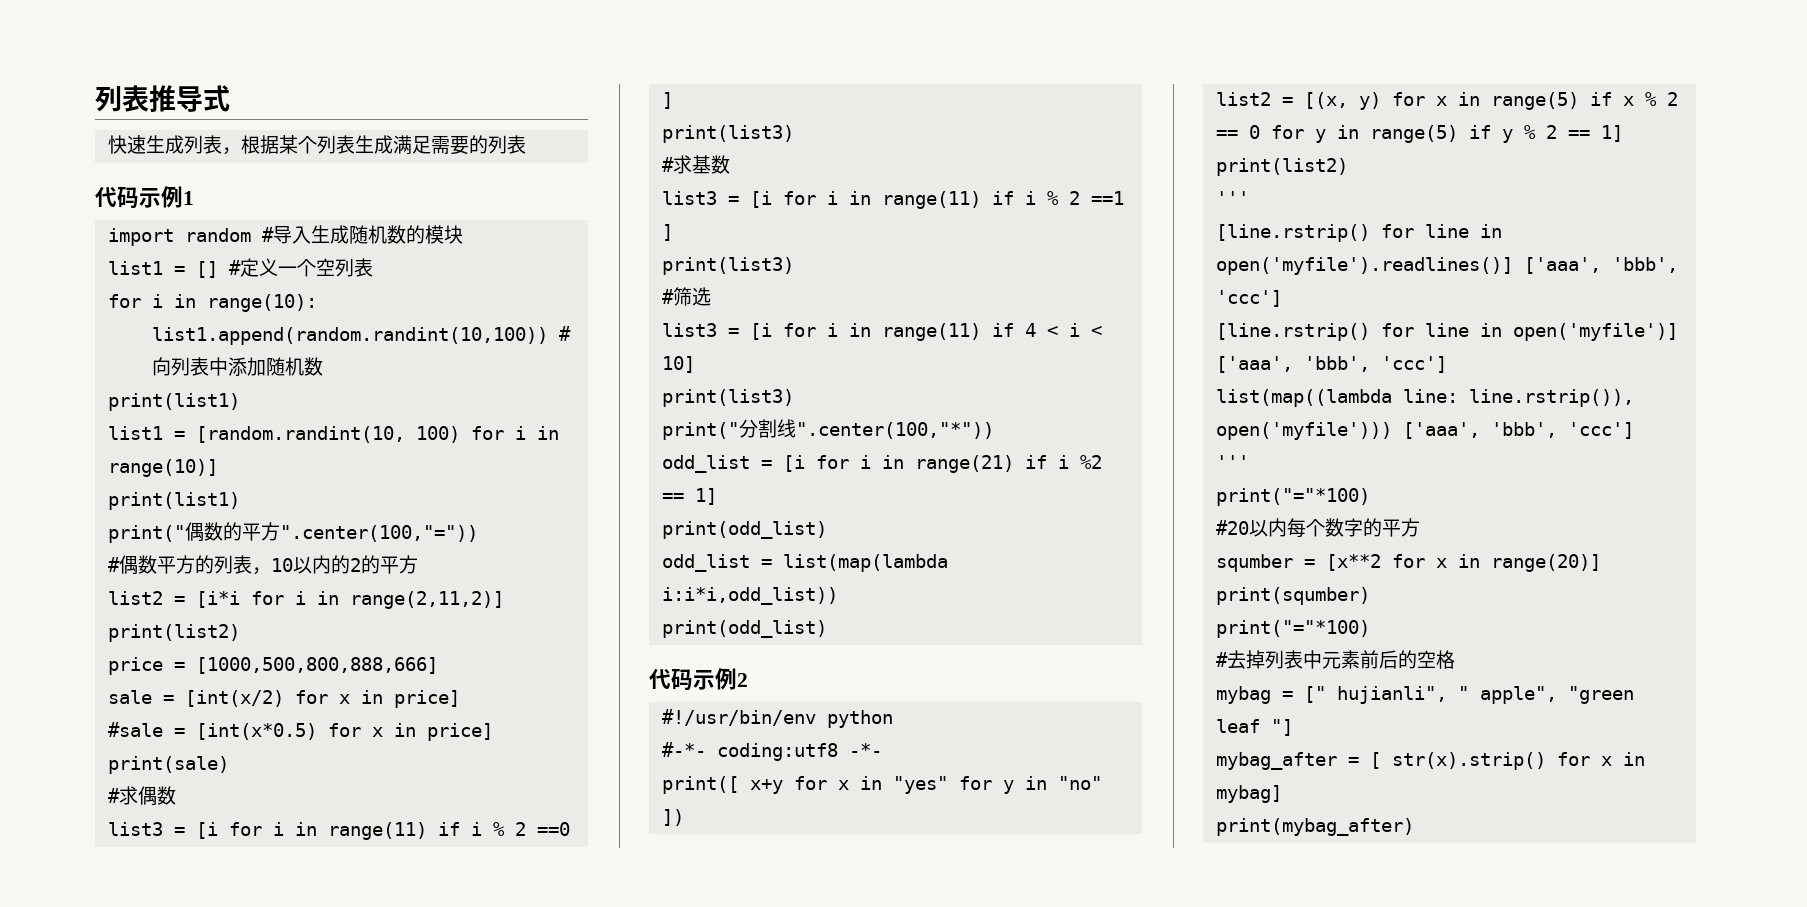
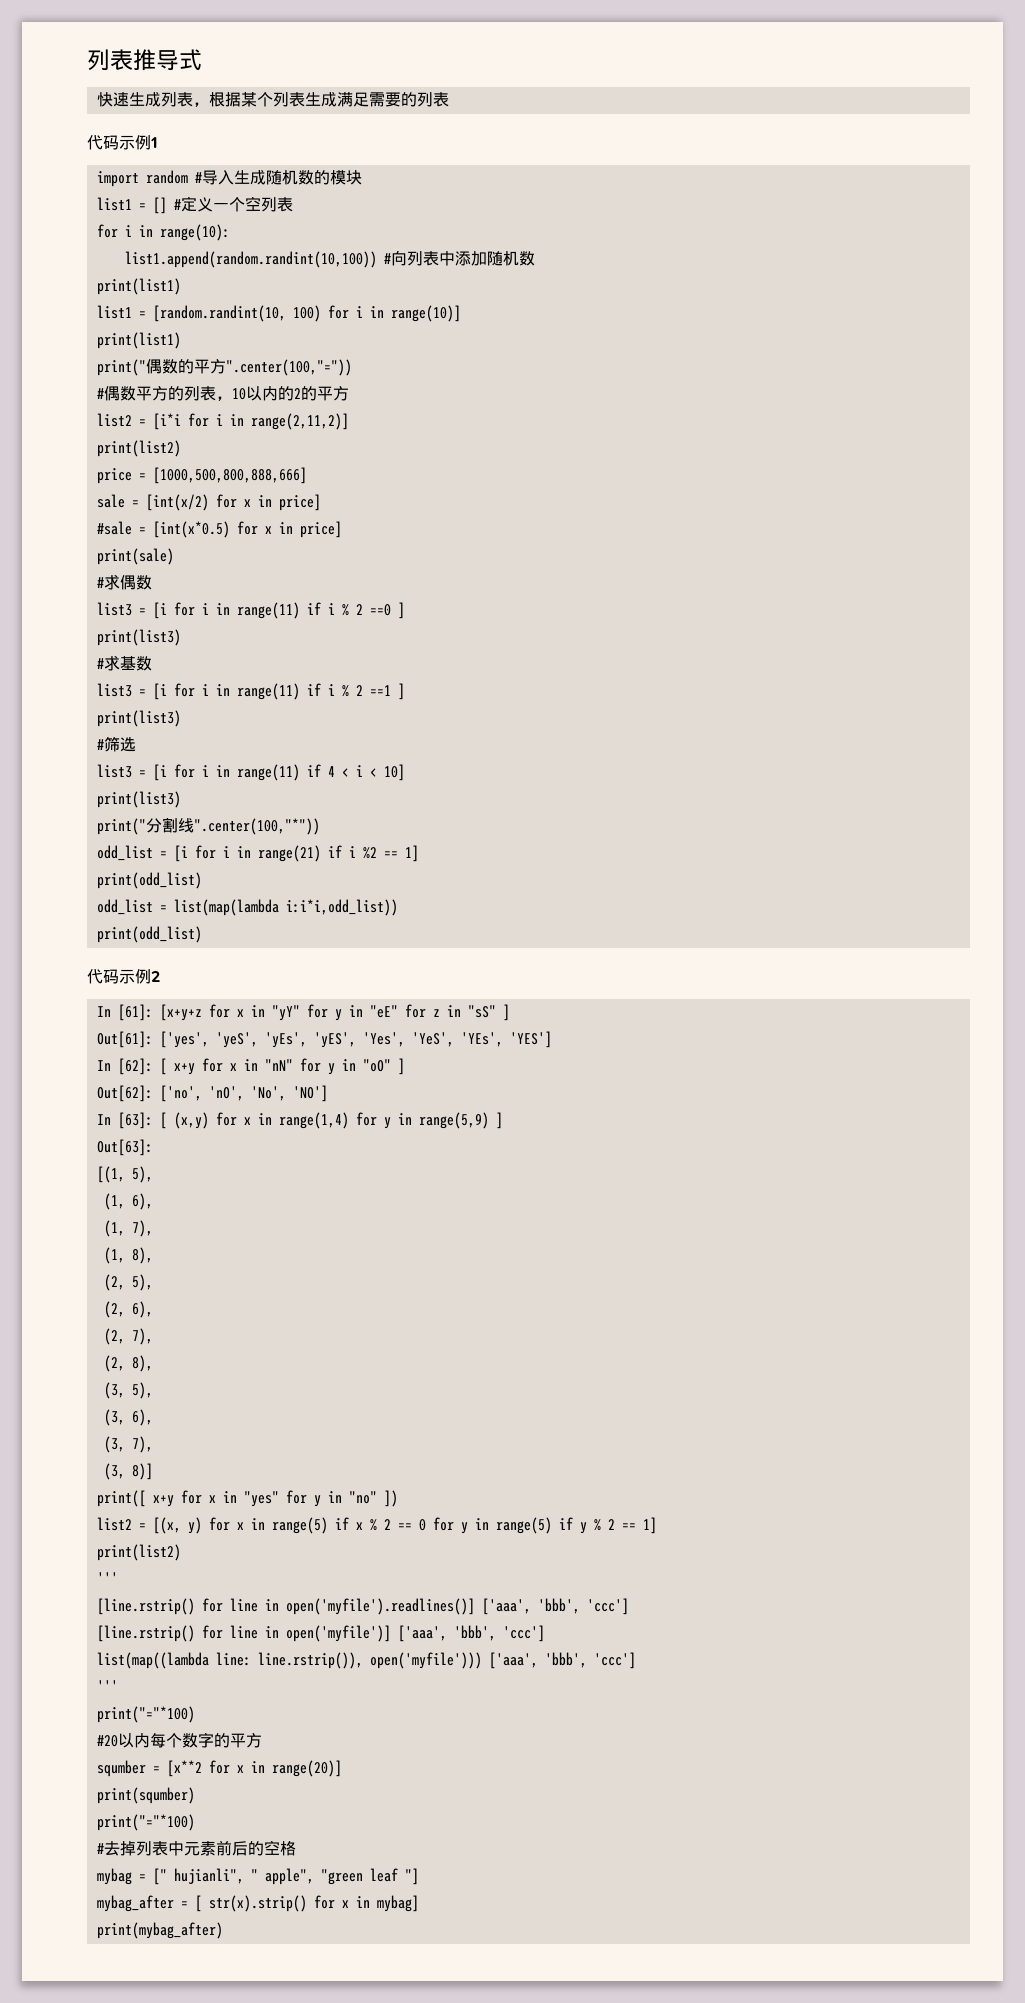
[661,709,893,728] [661,742,882,761] #!/usr/bin/env python // #-*- coding:utf8 -*- -> [96,1004,510,1021] [96,1031,552,1048] [96,1058,405,1075] [96,1085,328,1102] [96,1112,503,1129] [96,1139,153,1156] [96,1166,153,1183] [103,1193,153,1210] [103,1220,153,1237] [103,1247,153,1264] [103,1274,153,1291] [103,1301,153,1318] [103,1328,153,1345] [103,1355,153,1372] [103,1382,153,1399] [103,1409,153,1426] [103,1436,153,1453] [103,1463,153,1480] In [61]: [x+y+z for x in "yY" for y in "eE" for z in "sS" ] // Out[61]: ['yes', 'yeS', 'yEs', 'yES', 'Yes', 'YeS', 'YEs', 'YES'] // In [62]: [ x+y for x in "nN" for y in "oO" ] // Out[62]: ['no', 'nO', 'No', 'NO'] // In [63]: [ (x,y) for x in range(1,4) for y in range(5,9) ] // Out[63]: // [(1, 5), // (1, 6), // (1, 7), // (1, 8), // (2, 5), // (2, 6), // (2, 7), // (2, 8), // (3, 5), // (3, 6), // (3, 7), // (3, 8)]

